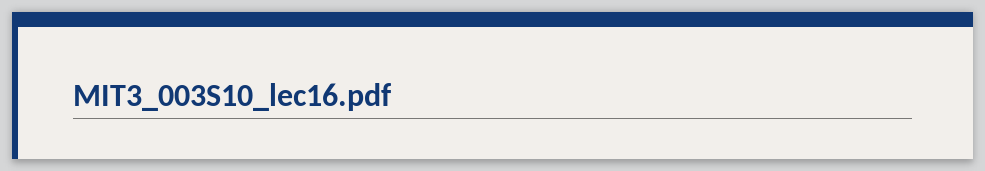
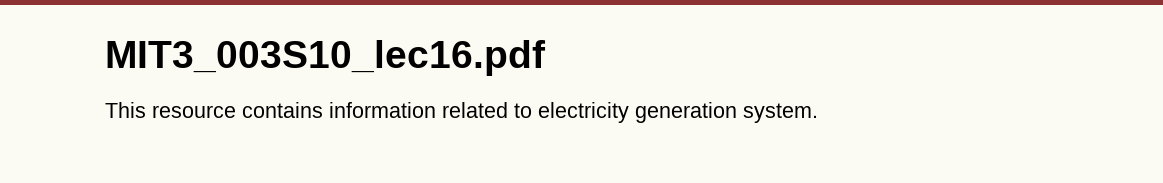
(392, 97) none -> [105,102,818,123] // This resource contains information related to electricity generation system.

